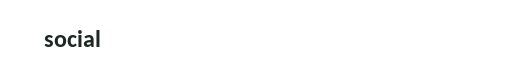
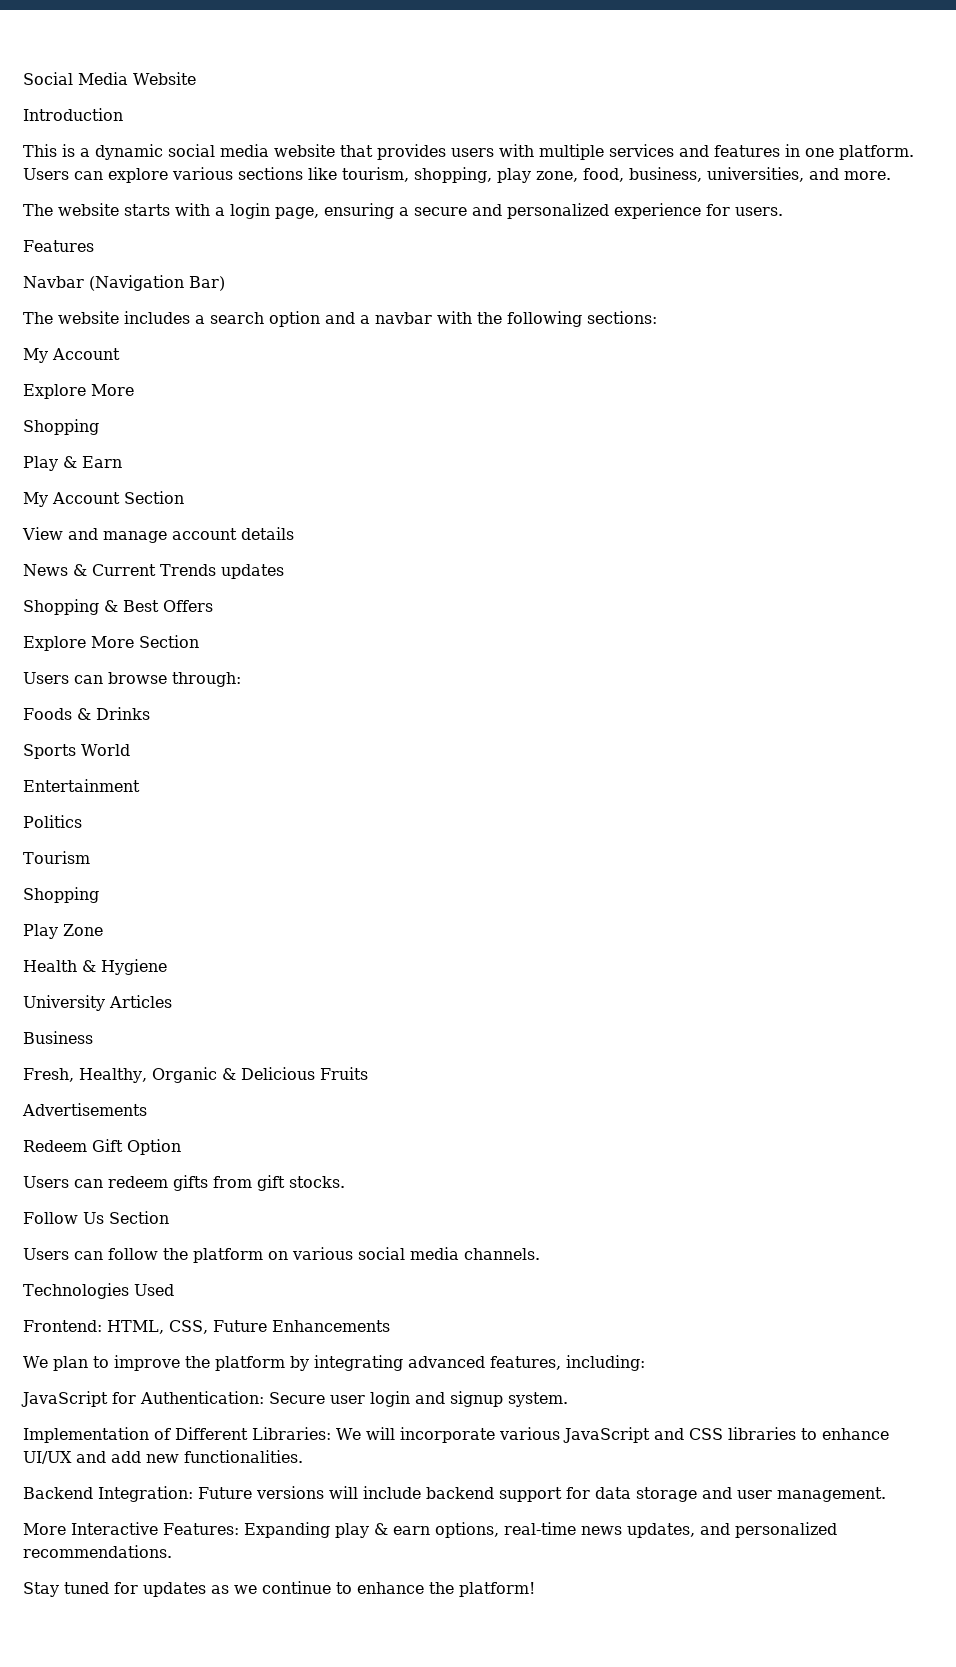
[44,30,101,47] social -> [23,72,196,85] [23,108,123,121] [23,144,914,160] [23,167,891,183] [23,203,783,219] [23,240,94,252] [23,275,225,291] [23,311,657,327] [23,348,120,363] [23,384,134,399] [23,419,99,435] [23,456,122,471] [23,491,184,507] [22,527,294,543] [23,564,284,579] [23,599,213,615] [23,635,199,651] [23,672,241,687] [23,707,150,720] [23,744,130,759] [23,779,140,792] [23,815,82,828] [23,851,90,864] [23,887,99,903] [23,924,103,939] [23,959,167,975] [23,995,172,1011] [23,1031,93,1044] [23,1067,368,1083] [22,1103,147,1116] [23,1139,181,1155] [23,1175,345,1191] [23,1211,169,1224] [23,1247,540,1263] [23,1283,174,1299] [23,1320,390,1334] [23,1355,645,1371] [21,1391,568,1407] [23,1427,889,1443] [23,1450,303,1464] [23,1486,886,1502] [23,1522,837,1538] [23,1545,172,1558] [23,1581,535,1597] Social Media Website // Introduction // This is a dynamic social media website that provides users with multiple services and features in one platform. Users can explore various sections like tourism, shopping, play zone, food, business, universities, and more. // The website starts with a login page, ensuring a secure and personalized experience for users. // Features // Navbar (Navigation Bar) // The website includes a search option and a navbar with the following sections: // My Account // Explore More // Shopping // Play & Earn // My Account Section // View and manage account details // News & Current Trends updates // Shopping & Best Offers // Explore More Section // Users can browse through: // Foods & Drinks // Sports World // Entertainment // Politics // Tourism // Shopping // Play Zone // Health & Hygiene // University Articles // Business // Fresh, Healthy, Organic & Delicious Fruits // Advertisements // Redeem Gift Option // Users can redeem gifts from gift stocks. // Follow Us Section // Users can follow the platform on various social media channels. // Technologies Used // Frontend: HTML, CSS, Future Enhancements // We plan to improve the platform by integrating advanced features, including: // JavaScript for Authentication: Secure user login and signup system. // Implementation of Different Libraries: We will incorporate various JavaScript and CSS libraries to enhance UI/UX and add new functionalities. // Backend Integration: Future versions will include backend support for data storage and user management. // More Interactive Features: Expanding play & earn options, real-time news updates, and personalized recommendations. // Stay tuned for updates as we continue to enhance the platform!

